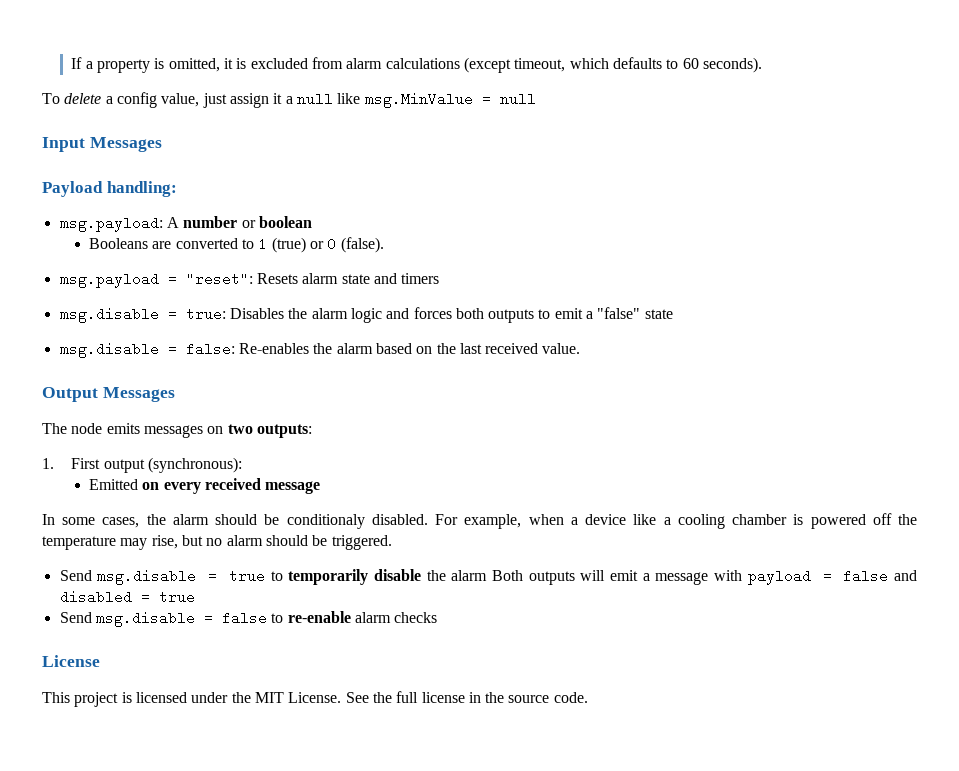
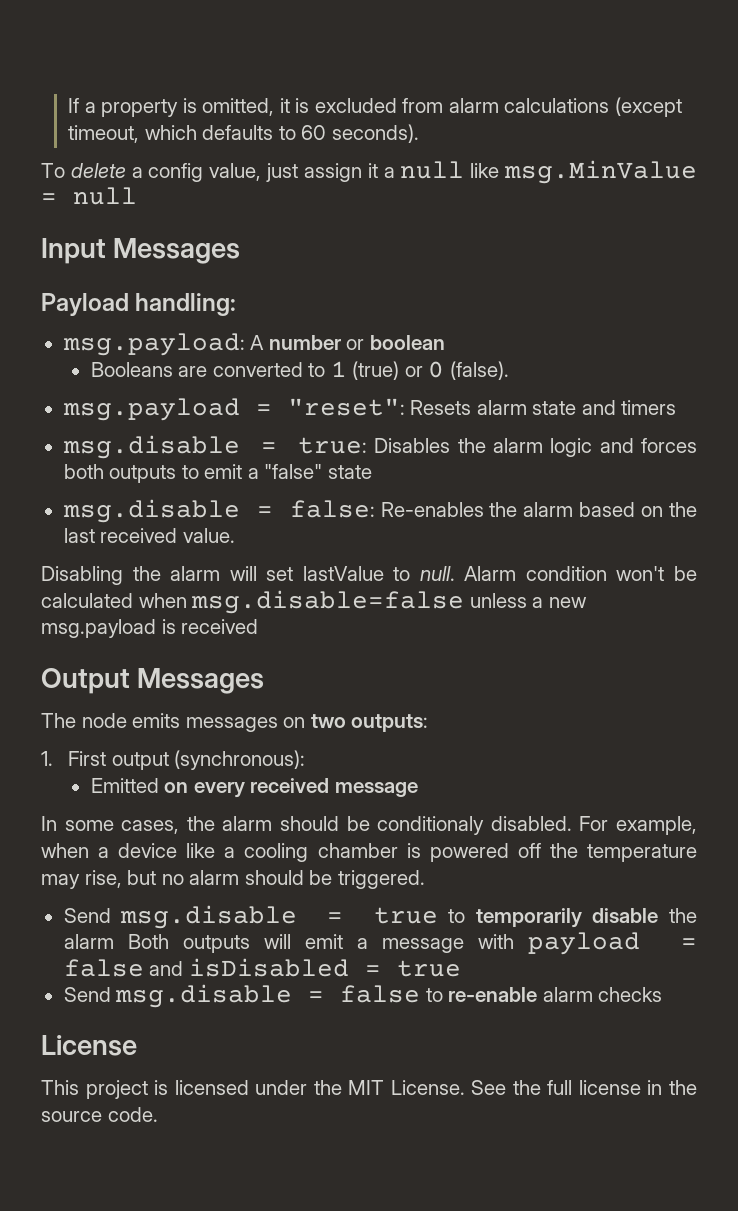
(581, 348) none -> [41,566,697,585] [41,590,587,614] [41,619,259,638] // Disabling the alarm will set lastValue to null. Alarm condition won't be calculated when msg.disable=false unless a new msg.payload is received
[59,590,132,604] disabled -> [188,958,349,977] isDisabled

